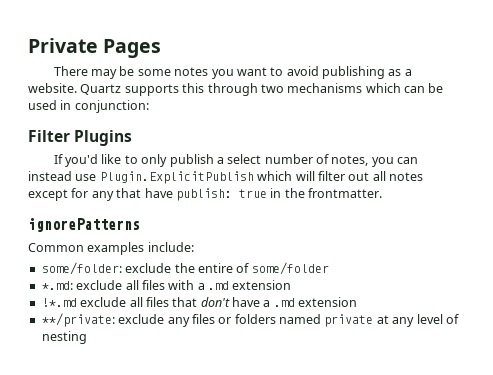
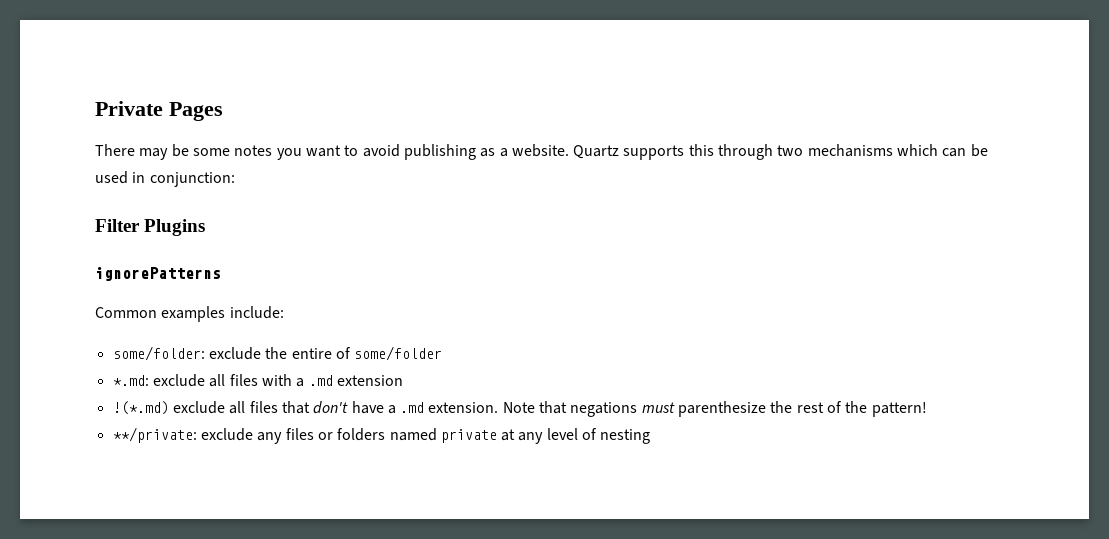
[53,154,419,167] [28,171,423,184] [28,188,382,201] // If you'd like to only publish a select number of notes, you can instead use Plugin.ExplicitPublish which will filter out all notes except for any that have publish: true in the frontmatter. -> (206, 227) none
[41,298,77,307] !*.md -> [112,401,169,415] !(*.md)
[298,297,358,307] extension -> [428,401,927,417] extension. Note that negations must parenthesize the rest of the pattern!

